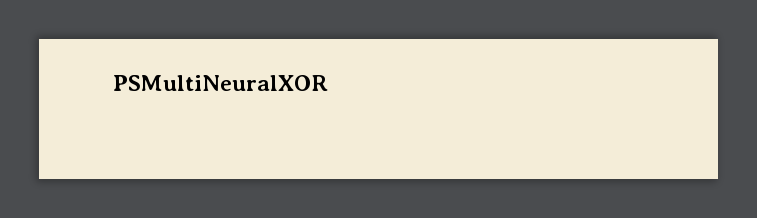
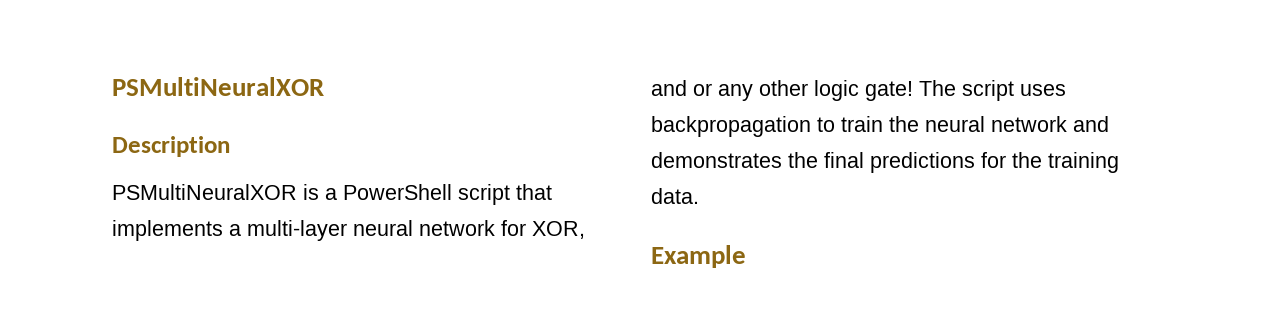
[113,75,328,91] PSMultiNeuralXOR -> [112,77,324,96] [112,136,230,157] [112,184,552,205] [112,220,585,241] [651,80,1066,101] [651,116,1109,137] [651,152,1119,173] [651,188,699,204] [651,245,746,268] PSMultiNeuralXOR // Description // PSMultiNeuralXOR is a PowerShell script that implements a multi-layer neural network for XOR, and or any other logic gate! The script uses backpropagation to train the neural network and demonstrates the final predictions for the training data. // Example

